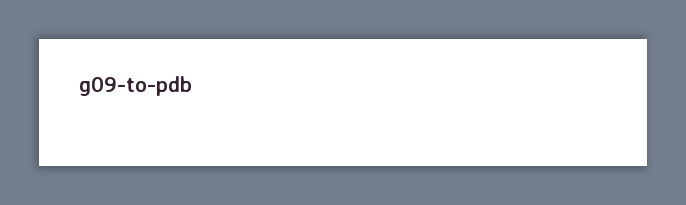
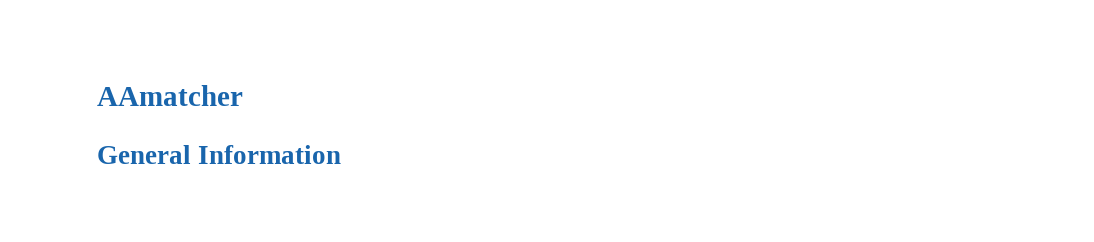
[79,76,192,96] g09-to-pdb -> [97,85,243,106] [97,145,342,164] AAmatcher // General Information

